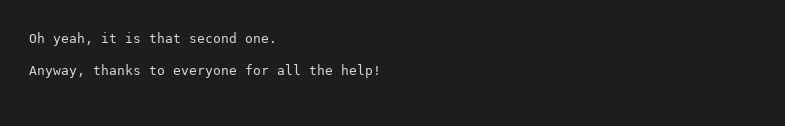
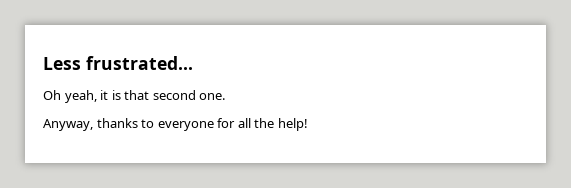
(29, 37) none -> [43,56,193,70] Less frustrated... //

